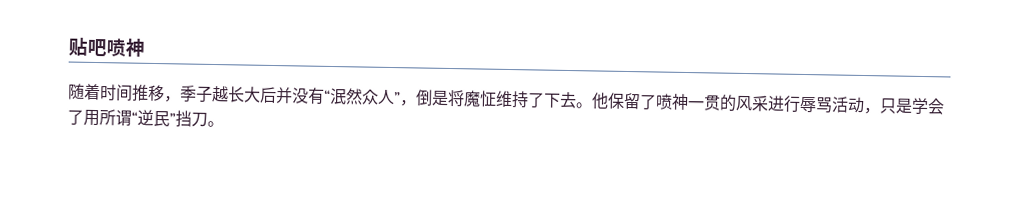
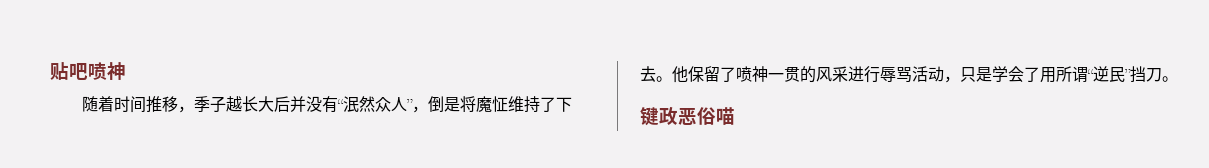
(224, 124) none -> [640,107,735,126] // 键政恶俗喵

